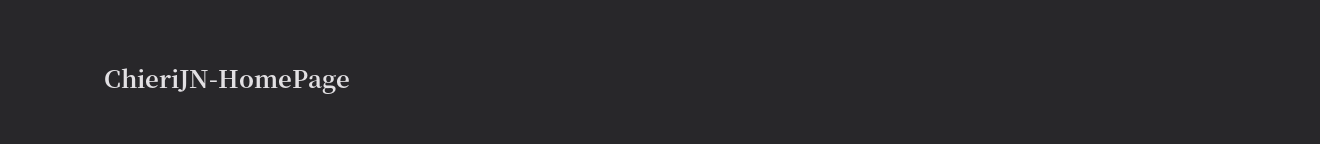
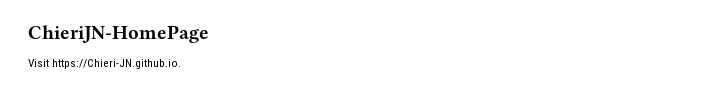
(350, 81) none -> [28,59,182,69] // Visit https://Chieri-JN.github.io.

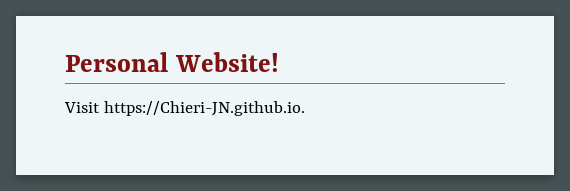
[28,25,209,43] ChieriJN-HomePage -> [65,52,279,72] Personal Website!

